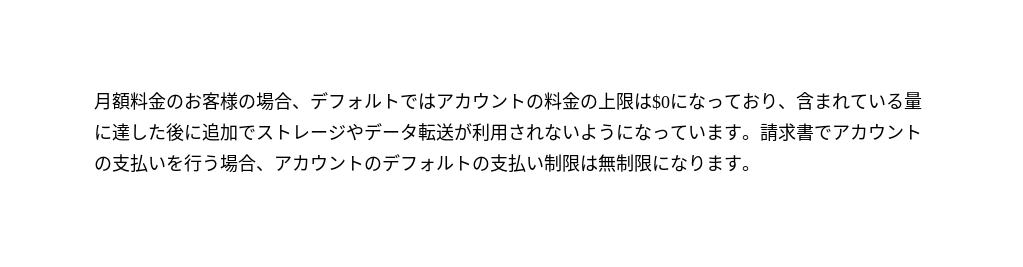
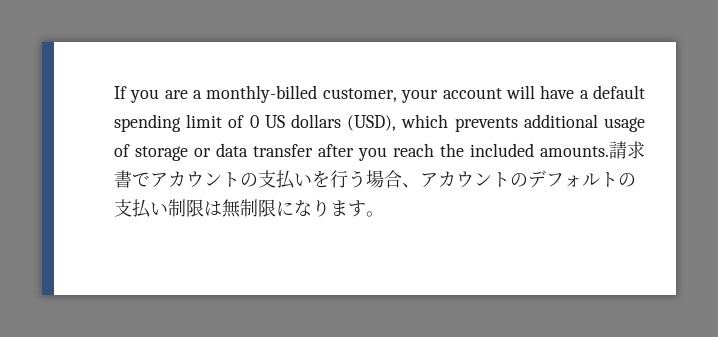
[94,92,922,111] [94,123,760,141] 月額料金のお客様の場合、デフォルトではアカウントの料金の上限は$0になっており、含まれている量に達した後に追加でストレージやデータ転送が利用されないようになっています。 -> [114,85,645,103] [114,114,645,132] [114,143,609,161] If you are a monthly-billed customer, your account will have a default spending limit of 0 US dollars (USD), which prevents additional usage of storage or data transfer after you reach the included amounts.

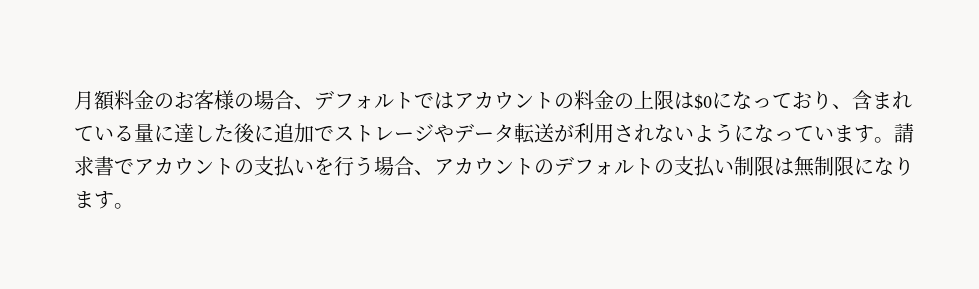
[114,85,645,103] [114,114,645,132] [114,143,609,161] If you are a monthly-billed customer, your account will have a default spending limit of 0 US dollars (USD), which prevents additional usage of storage or data transfer after you reach the included amounts. -> [74,90,912,111] [74,123,894,144] 月額料金のお客様の場合、デフォルトではアカウントの料金の上限は$0になっており、含まれている量に達した後に追加でストレージやデータ転送が利用されないようになっています。

